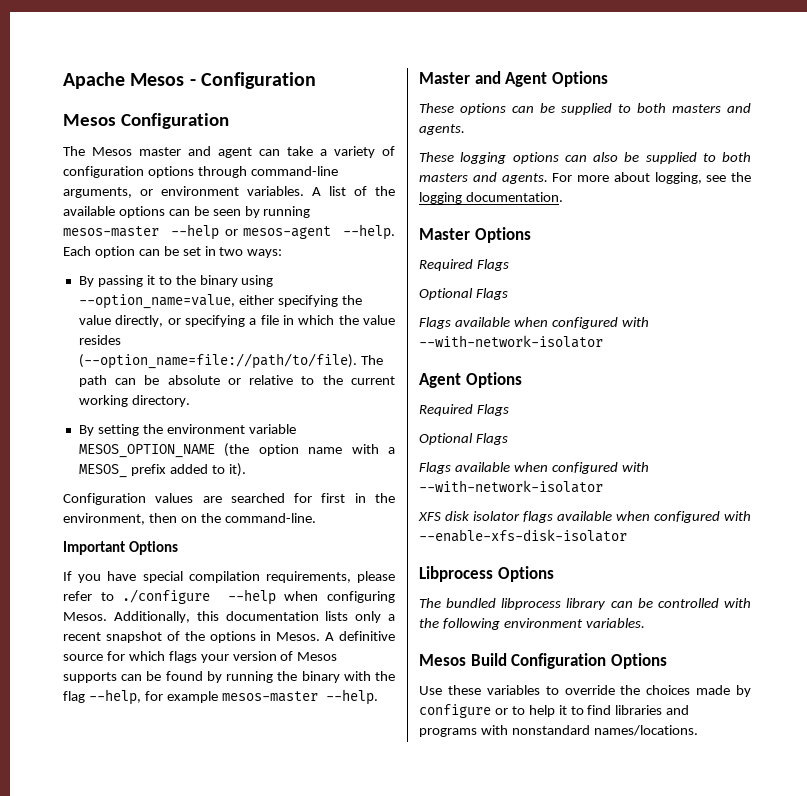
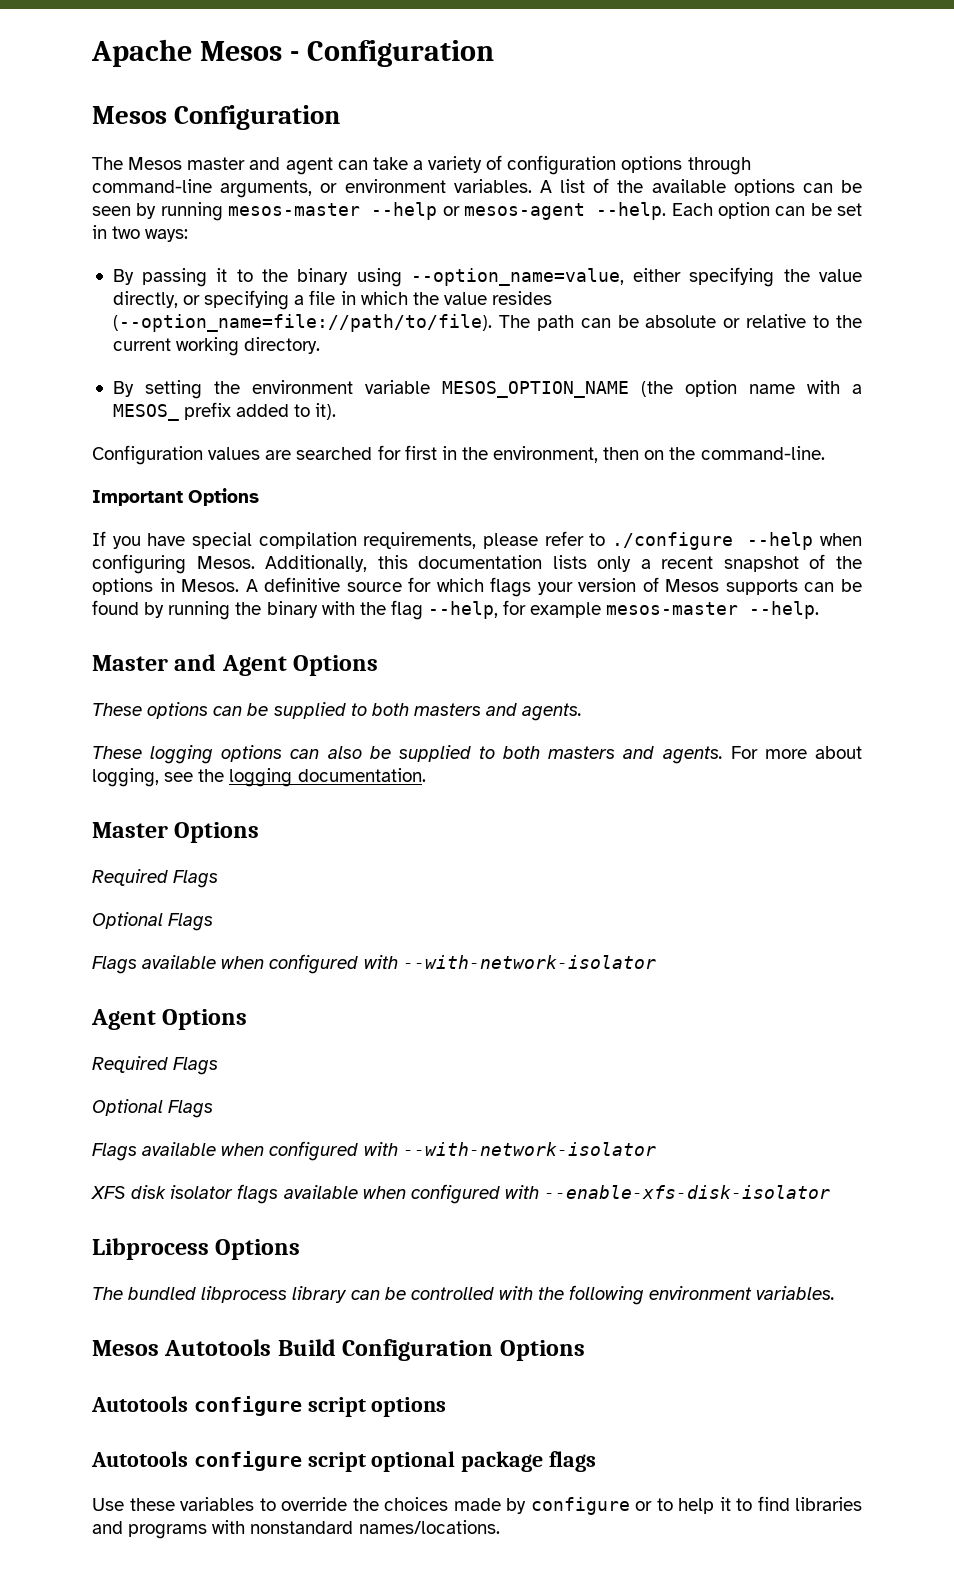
(466, 660) none -> [164,1339,272,1356] Autotools
(667, 661) none -> [91,1396,447,1417] [91,1451,597,1472] // Autotools configure script options // Autotools configure script optional package flags

